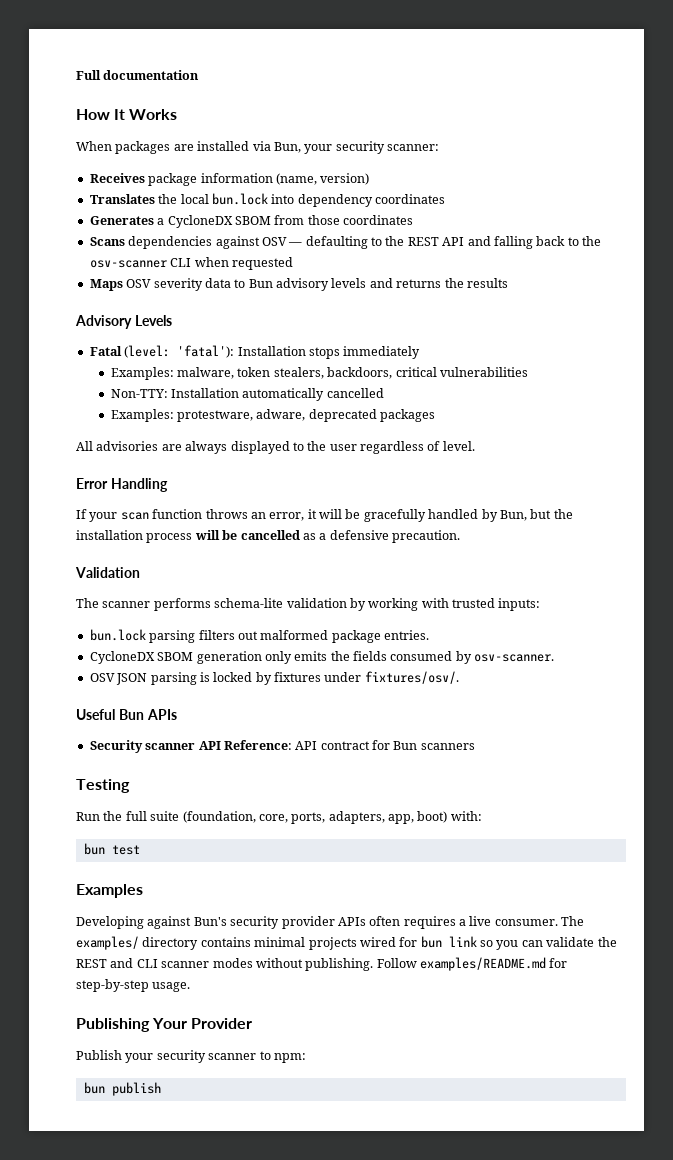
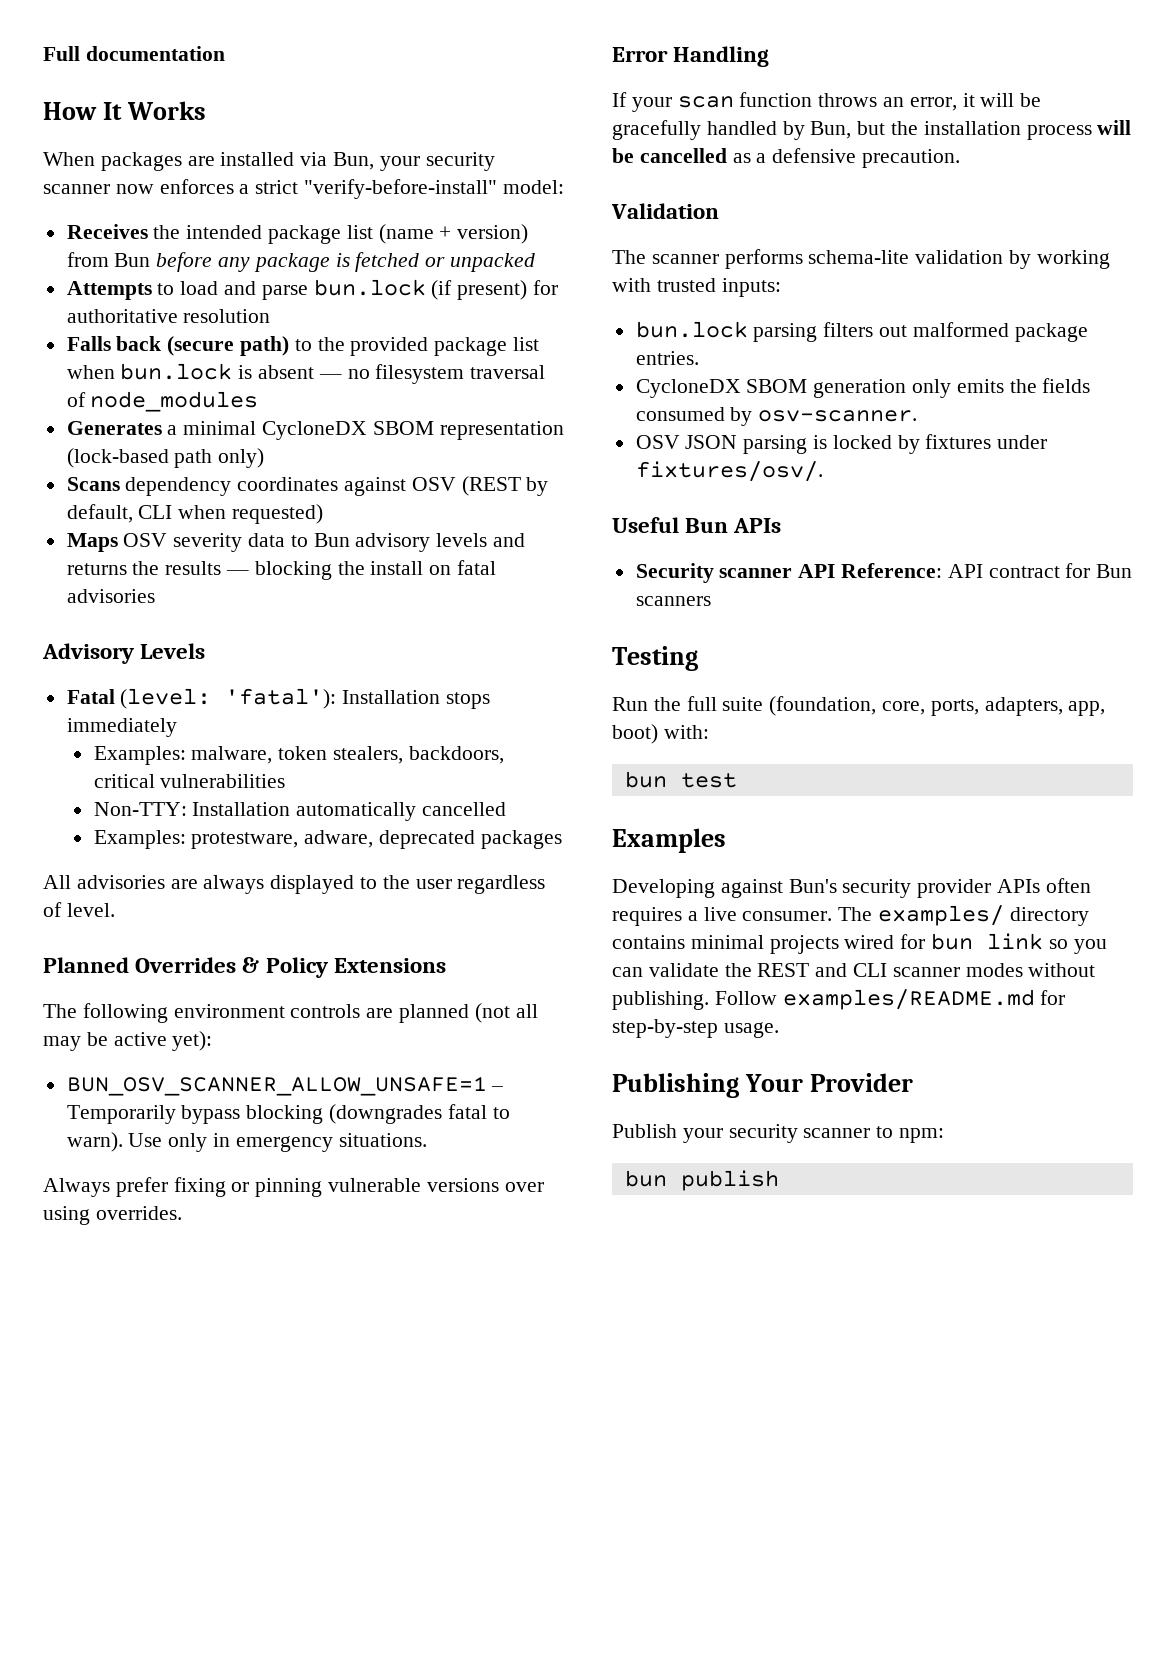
[387,144,439,151] [89,173,370,186] [89,193,445,207] scanner: // Receives package information (name, version) // Translates the local bun.lock into dependency coordinates -> [43,179,564,199] [66,224,529,244] [66,252,536,272] [66,279,559,300] [66,309,271,323] [66,336,540,356] [66,363,546,384] [66,391,259,412] scanner now enforces a strict "verify-before-install" model: // Receives the intended package list (name + version) from Bun before any package is fetched or unpacked // Attempts to load and parse bun.lock (if present) for authoritative resolution // Falls back (secure path) to the provided package list when bun.lock is absent — no filesystem traversal of node_modules
[167,215,413,228] [89,236,601,249] [89,260,167,268] CycloneDX SBOM from those coordinates // Scans dependencies against OSV — defaulting to the REST API and falling back to the osv-scanner -> [183,421,564,440] [66,448,265,468] [66,476,549,496] [66,504,133,523] minimal CycloneDX SBOM representation (lock-based path only) // Scans dependency coordinates against OSV (REST by default,
[231,257,293,270] requested -> [232,504,324,524] requested)
(508, 283) none -> [226,560,497,580] [66,589,155,603] — blocking the install on fatal advisories
(475, 446) none -> [43,957,446,978] [43,1003,538,1023] [43,1031,213,1051] [66,1076,504,1096] [66,1104,510,1124] [66,1132,427,1152] [43,1177,544,1197] [43,1206,182,1225] // Planned Overrides & Policy Extensions // The following environment controls are planned (not all may be active yet): // BUN_OSV_SCANNER_ALLOW_UNSAFE=1 – Temporarily bypass blocking (downgrades fatal to warn). Use only in emergency situations. // Always prefer fixing or pinning vulnerable versions over using overrides.

